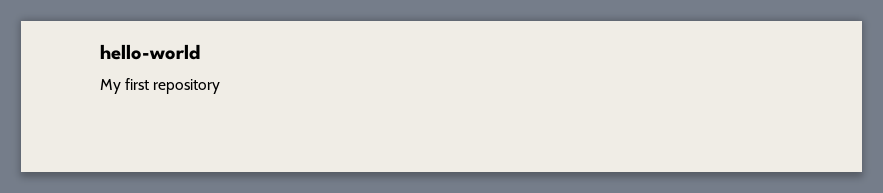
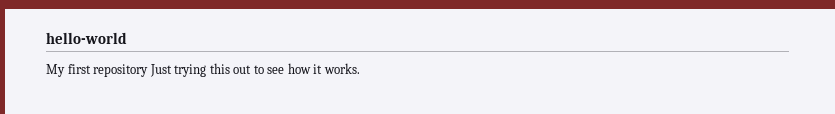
(221, 86) none -> [149,63,360,77] Just trying this out to see how it works.

